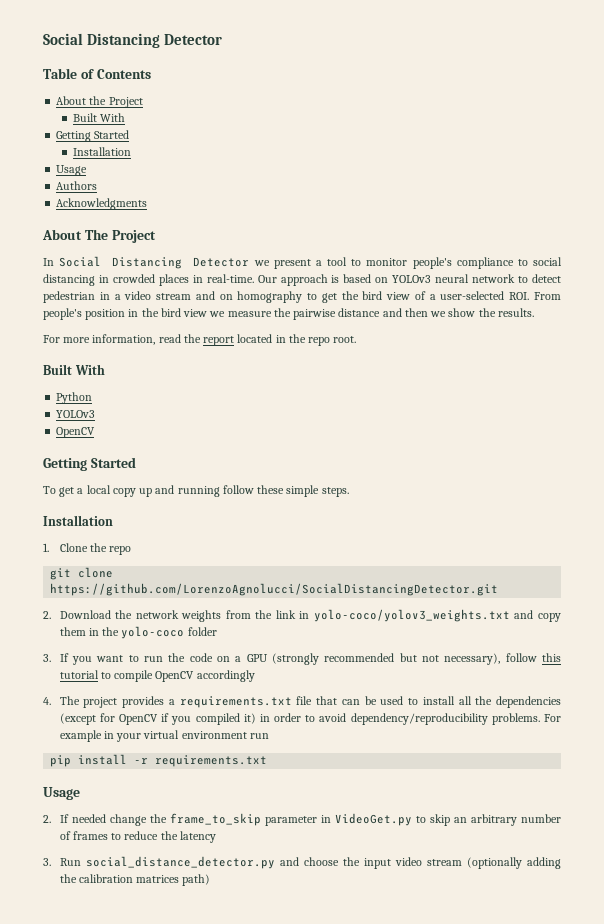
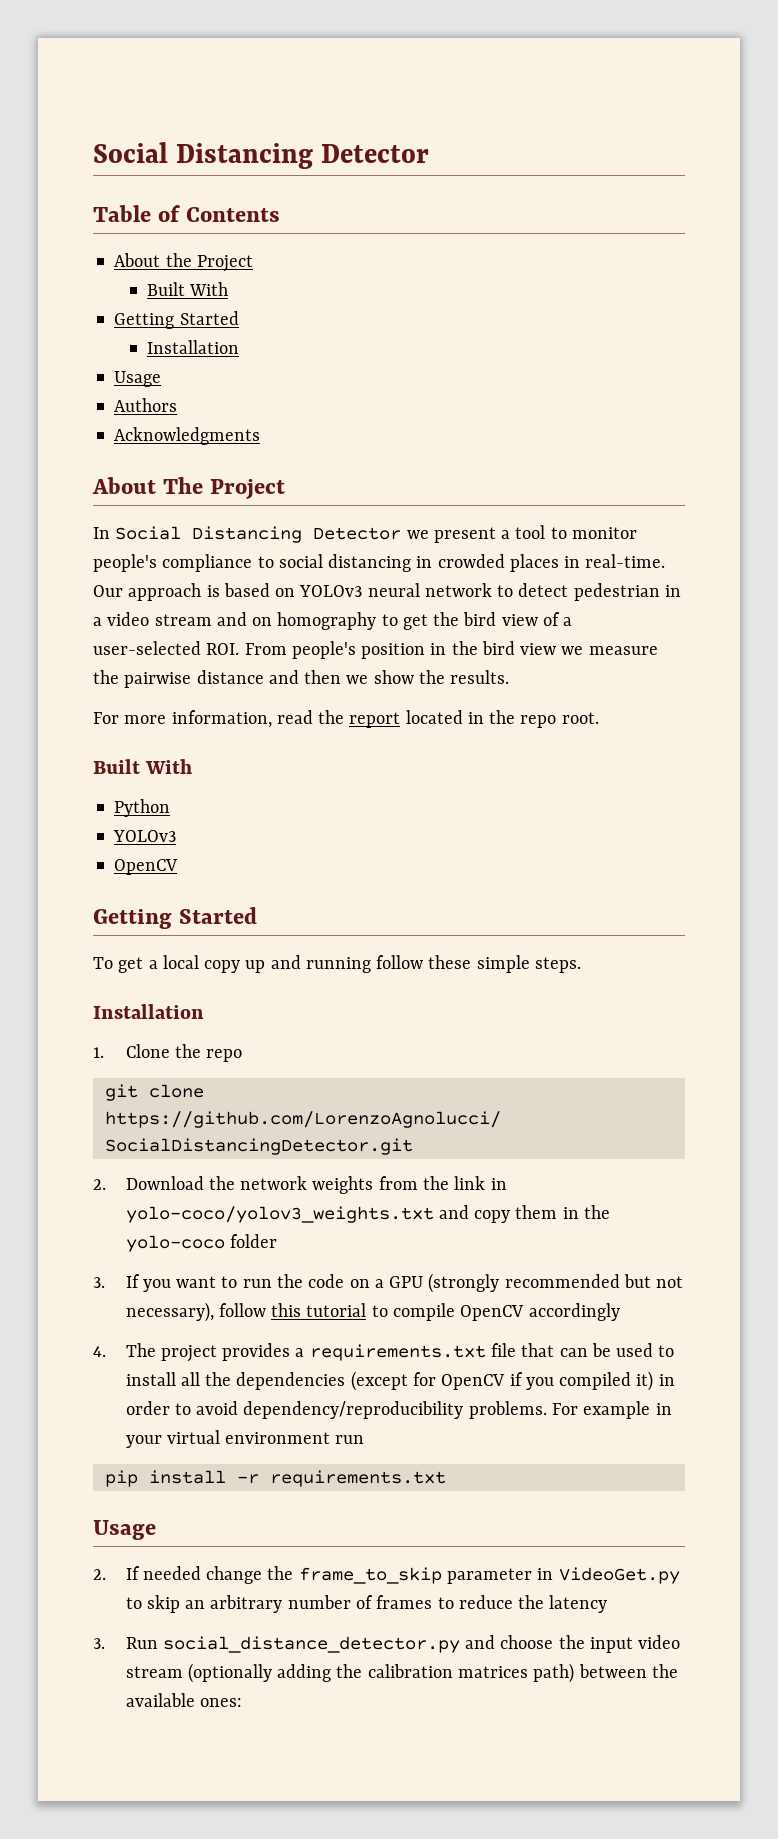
(211, 880) none -> [578,1664,678,1678] [125,1693,242,1707] between the available ones:

